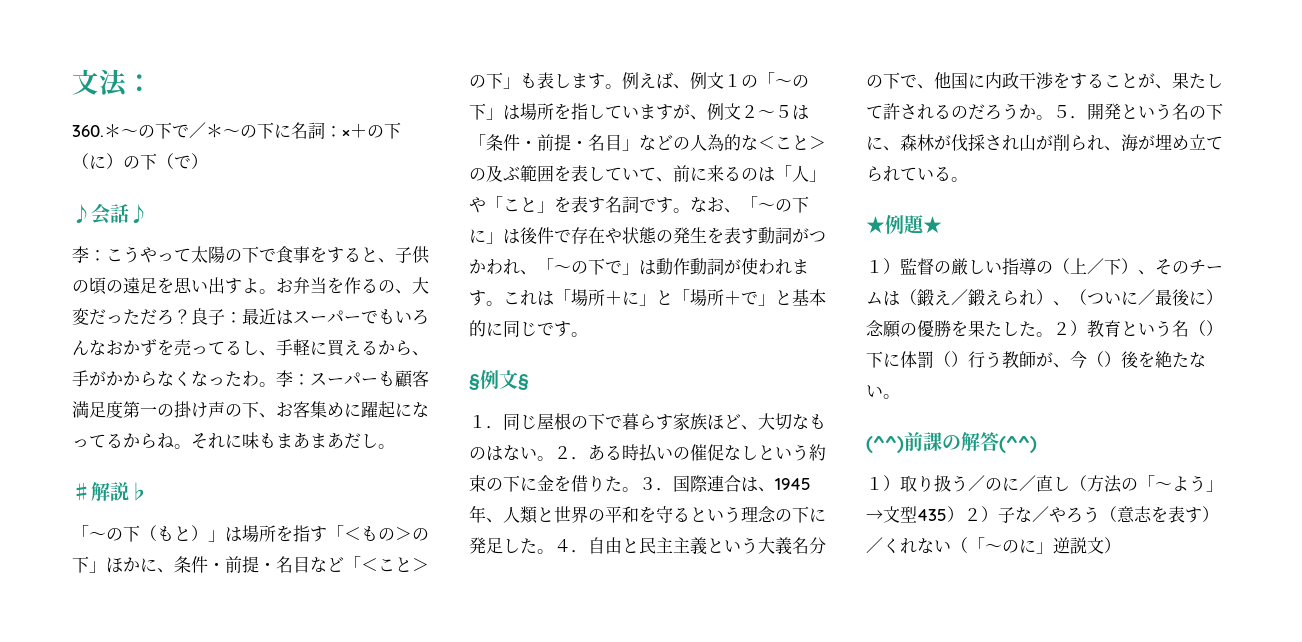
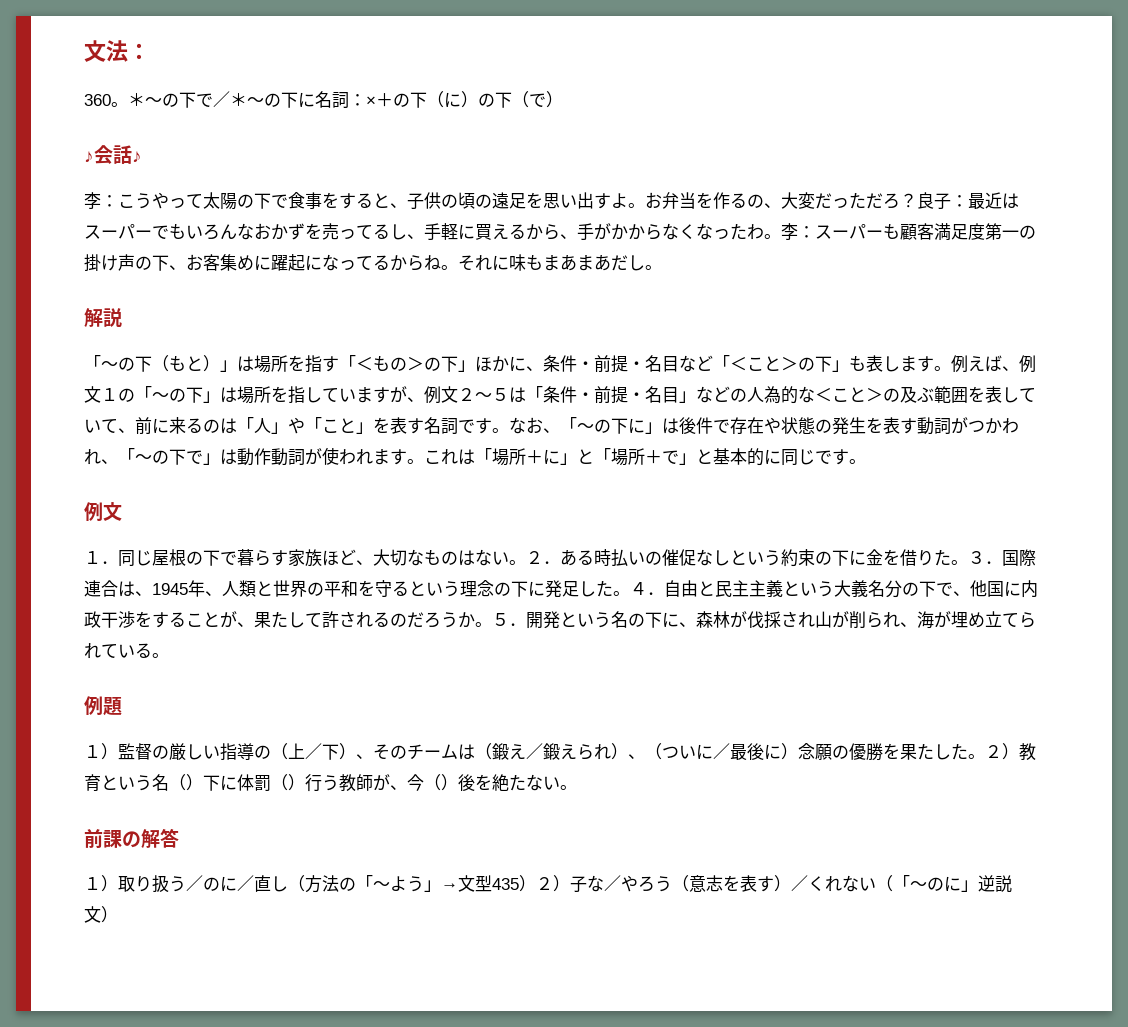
[72,125,104,137] 360. -> [84,94,128,107] 360。
[72,483,91,501] ♯ -> (662, 267) none
[129,482,148,501] ♭ -> (122, 317) none
[469,370,529,390] §例文§ -> [84,502,122,521] 例文
[866,216,885,233] ★ -> (169, 655) none
[923,216,942,233] ★ -> (122, 706) none
[866,436,904,453] (^^) -> (577, 787) none
[999,436,1037,453] (^^) -> (179, 838) none

